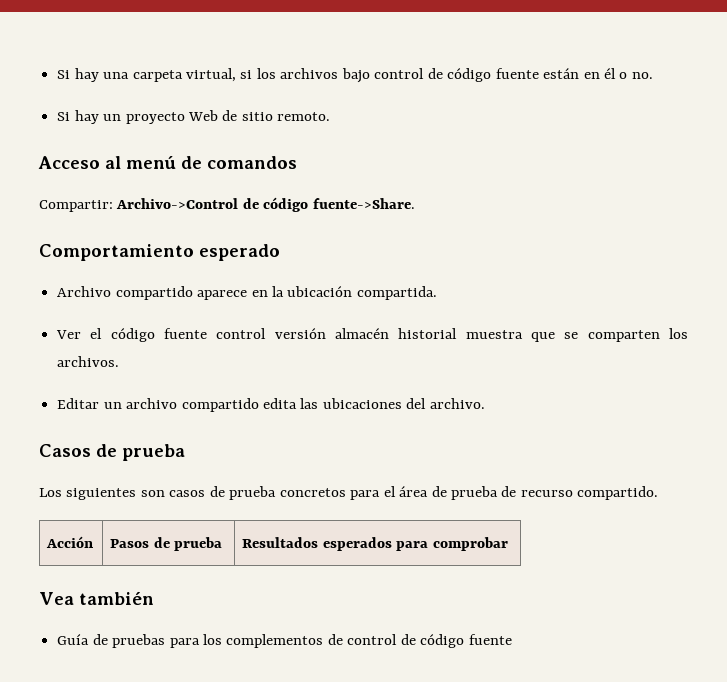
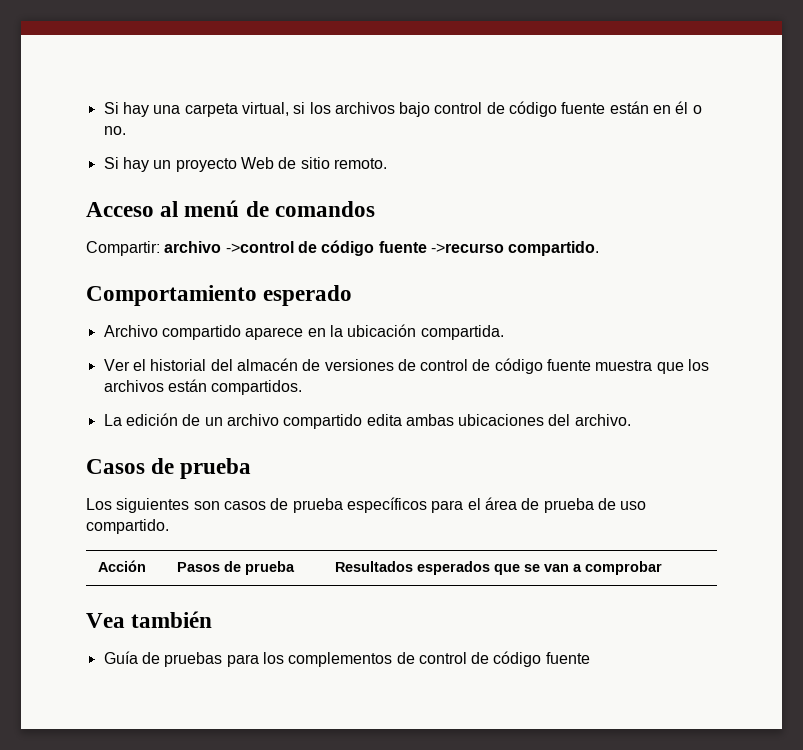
[116,197,415,212] Archivo->Control de código fuente->Share. -> [164,240,600,256] archivo ->control de código fuente ->recurso compartido.
[110,328,688,342] [57,356,120,367] [57,398,100,409] código fuente control versión almacén historial muestra que se comparten los archivos. // Editar -> [150,358,710,374] [103,379,303,395] [103,413,201,426] historial del almacén de versiones de control de código fuente muestra que los archivos están compartidos. // La edición de
[300,398,319,409] las -> [405,414,454,426] ambas
[279,488,346,497] concretos -> [346,497,427,513] específicos
[520,490,573,497] recurso -> [620,501,647,510] uso
[396,541,429,551] para -> [493,564,582,575] que se van a

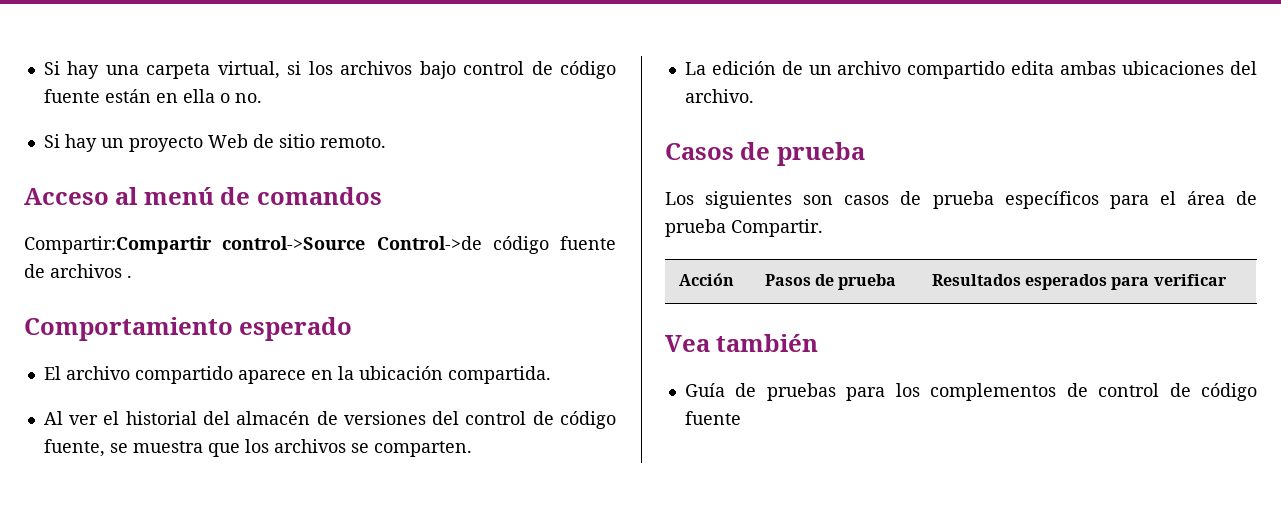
[675,101,689,114] él -> [182,89,215,103] ella
[86,240,600,256] Compartir: archivo ->control de código fuente ->recurso compartido. -> [24,236,616,254] [24,264,132,278] Compartir:Compartir control->Source Control->de código fuente de archivos .
[103,325,158,337] Archivo -> [43,366,130,380] El archivo
[103,359,130,371] Ver -> [43,411,99,425] Al ver
[397,358,592,374] de control de código fuente -> [432,411,616,429] [43,439,128,457] del control de código fuente, se
[167,379,303,395] están compartidos. -> [350,441,472,457] se comparten.
[597,498,647,510] [86,519,169,534] de uso compartido. -> [731,219,823,237] Compartir.
[493,561,662,575] que se van a comprobar -> [1111,274,1227,290] para verificar

